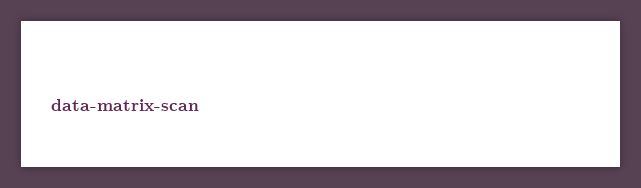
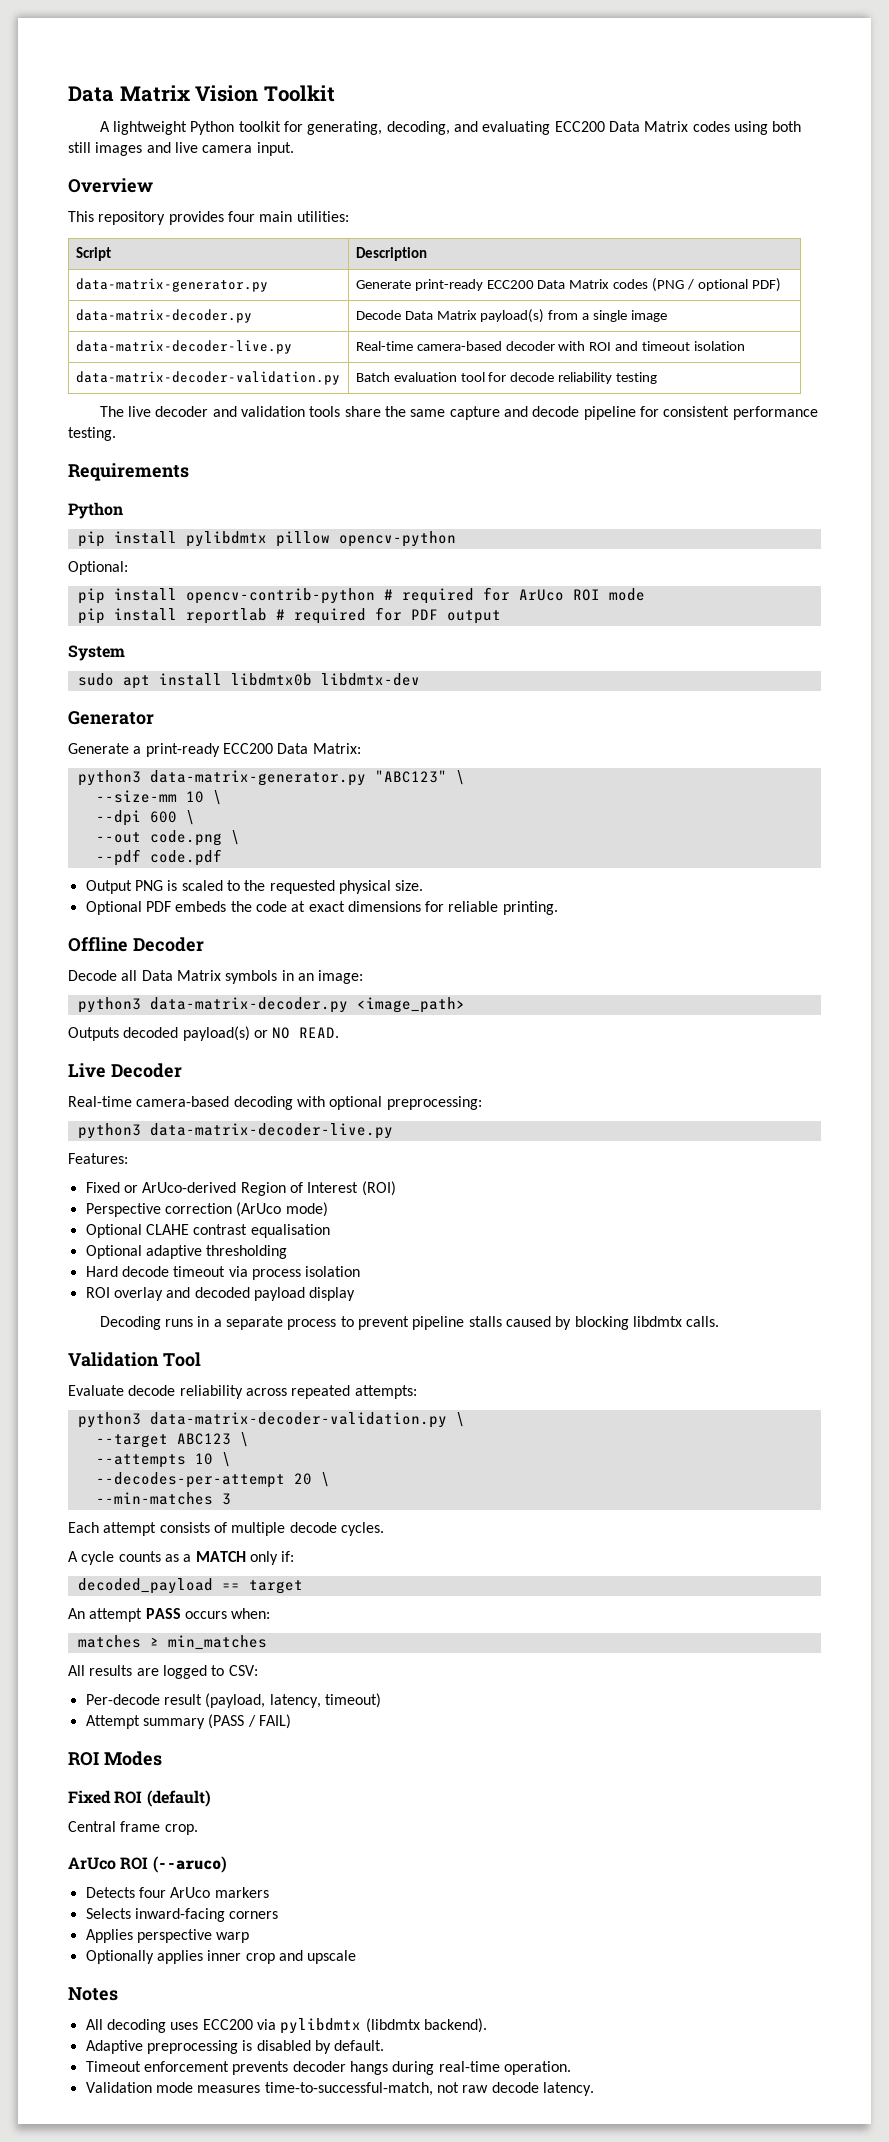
[51,99,199,111] data-matrix-scan -> [68,85,335,102] [99,121,802,135] [68,142,294,156] [68,178,153,193] [68,211,349,225] [75,247,111,261] [355,247,427,261] [75,278,268,292] [355,278,781,292] [75,309,252,323] [355,309,668,323] [75,340,292,354] [355,341,746,351] [75,371,340,385] [355,372,658,384] [99,406,818,420] [68,427,116,441] [68,463,189,481] [68,502,123,519] [77,531,456,547] [68,561,128,575] [77,587,645,604] [77,607,501,624] [68,645,125,661] [77,673,420,689] [68,711,154,725] [68,743,361,757] [77,770,465,786] [95,790,222,805] [95,810,195,826] [95,830,240,846] [95,849,222,866] [85,880,424,894] [85,901,558,915] [68,937,204,952] [68,970,364,984] [77,997,465,1013] [68,1026,340,1041] [68,1063,182,1078] [68,1096,482,1110] [77,1123,393,1139] [68,1153,128,1164] [85,1181,396,1196] [85,1202,328,1217] [85,1224,330,1238] [85,1245,288,1259] [85,1266,361,1280] [85,1287,356,1301] [99,1316,720,1330] [68,1352,201,1367] [68,1385,417,1399] [77,1412,465,1428] [95,1432,249,1448] [95,1452,231,1468] [95,1472,330,1488] [95,1492,231,1505] [68,1522,384,1536] [68,1551,295,1565] [77,1578,303,1594] [68,1608,271,1622] [77,1635,267,1650] [68,1665,258,1679] [85,1693,381,1708] [85,1714,291,1729] [68,1751,162,1766] [68,1790,211,1807] [68,1821,198,1835] [68,1856,227,1873] [85,1887,269,1898] [85,1908,279,1922] [85,1929,250,1943] [85,1950,357,1964] [68,1987,118,2001] [85,2018,487,2034] [85,2040,385,2054] [85,2061,571,2075] [85,2082,594,2096] Data Matrix Vision Toolkit // A lightweight Python toolkit for generating, decoding, and evaluating ECC200 Data Matrix codes using both still images and live camera input. // Overview // This repository provides four main utilities: // Script | Description // data-matrix-generator.py | Generate print-ready ECC200 Data Matrix codes (PNG / optional PDF) // data-matrix-decoder.py | Decode Data Matrix payload(s) from a single image // data-matrix-decoder-live.py | Real-time camera-based decoder with ROI and timeout isolation // data-matrix-decoder-validation.py | Batch evaluation tool for decode reliability testing // The live decoder and validation tools share the same capture and decode pipeline for consistent performance testing. // Requirements // Python // pip install pylibdmtx pillow opencv-python // Optional: // pip install opencv-contrib-python # required for ArUco ROI mode // pip install reportlab # required for PDF output // System // sudo apt install libdmtx0b libdmtx-dev // Generator // Generate a print-ready ECC200 Data Matrix: // python3 data-matrix-generator.py "ABC123" \ // --size-mm 10 \ // --dpi 600 \ // --out code.png \ // --pdf code.pdf // Output PNG is scaled to the requested physical size. // Optional PDF embeds the code at exact dimensions for reliable printing. // Offline Decoder // Decode all Data Matrix symbols in an image: // python3 data-matrix-decoder.py <image_path> // Outputs decoded payload(s) or NO READ. // Live Decoder // Real-time camera-based decoding with optional preprocessing: // python3 data-matrix-decoder-live.py // Features: // Fixed or ArUco-derived Region of Interest (ROI) // Perspective correction (ArUco mode) // Optional CLAHE contrast equalisation // Optional adaptive thresholding // Hard decode timeout via process isolation // ROI overlay and decoded payload display // Decoding runs in a separate process to prevent pipeline stalls caused by blocking libdmtx calls. // Validation Tool // Evaluate decode reliability across repeated attempts: // python3 data-matrix-decoder-validation.py \ // --target ABC123 \ // --attempts 10 \ // --decodes-per-attempt 20 \ // --min-matches 3 // Each attempt consists of multiple decode cycles. // A cycle counts as a MATCH only if: // decoded_payload == target // An attempt PASS occurs when: // matches ≥ min_matches // All results are logged to CSV: // Per-decode result (payload, latency, timeout) // Attempt summary (PASS / FAIL) // ROI Modes // Fixed ROI (default) // Central frame crop. // ArUco ROI (--aruco) // Detects four ArUco markers // Selects inward-facing corners // Applies perspective warp // Optionally applies inner crop and upscale // Notes // All decoding uses ECC200 via pylibdmtx (libdmtx backend). // Adaptive preprocessing is disabled by default. // Timeout enforcement prevents decoder hangs during real-time operation. // Validation mode measures time-to-successful-match, not raw decode latency.

